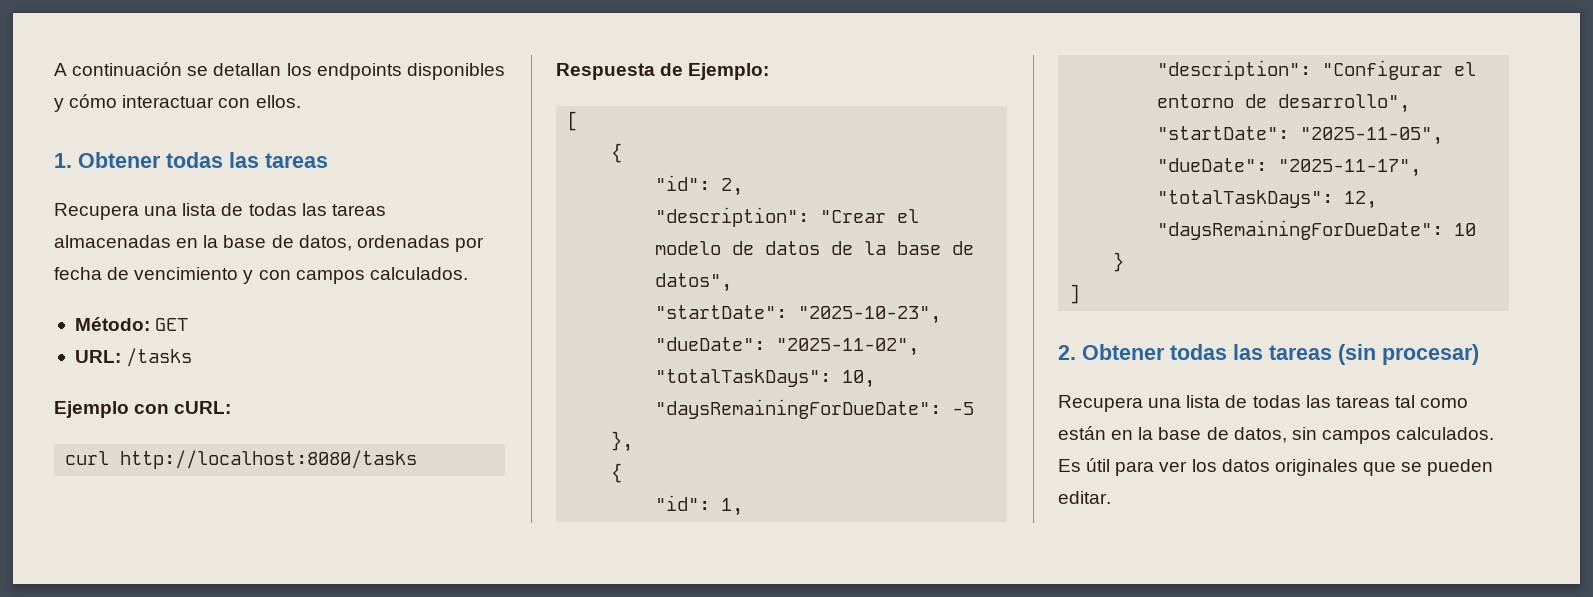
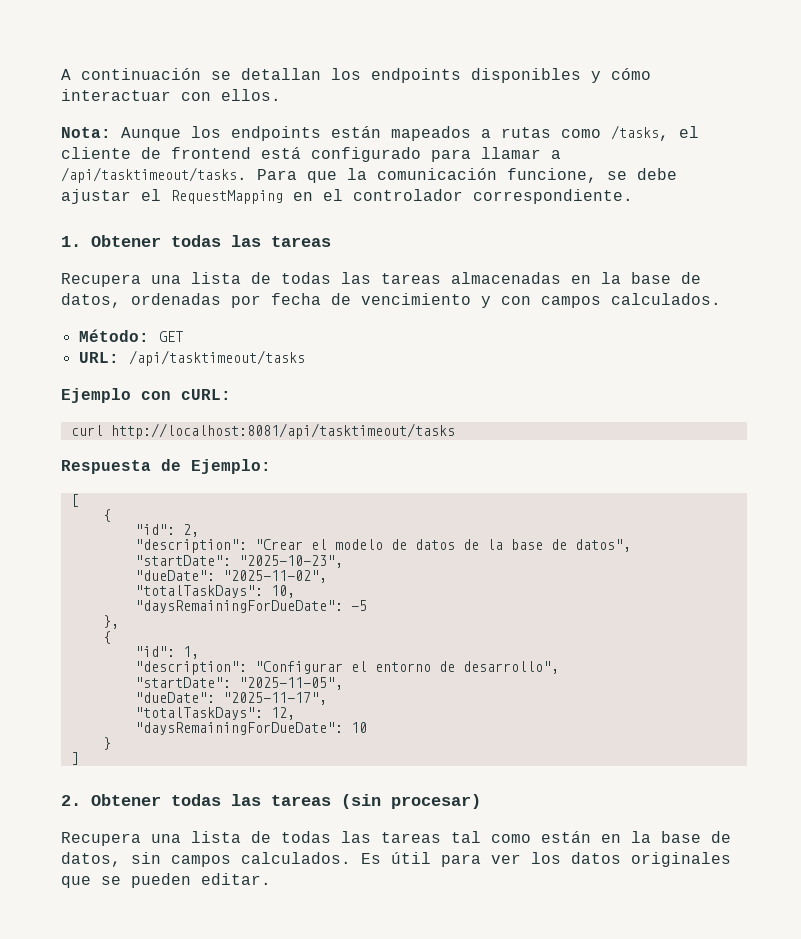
(301, 101) none -> [61,125,699,141] [61,147,561,162] [61,167,677,183] [61,189,633,204] // Nota: Aunque los endpoints están mapeados a rutas como /tasks, el cliente de frontend está configurado para llamar a /api/tasktimeout/tasks. Para que la comunicación funcione, se debe ajustar el RequestMapping en el controlador correspondiente.
[126,348,193,367] /tasks -> [128,350,305,366] /api/tasktimeout/tasks
[120,450,418,469] http://localhost:8080/tasks -> [110,423,455,439] http://localhost:8081/api/tasktimeout/tasks

